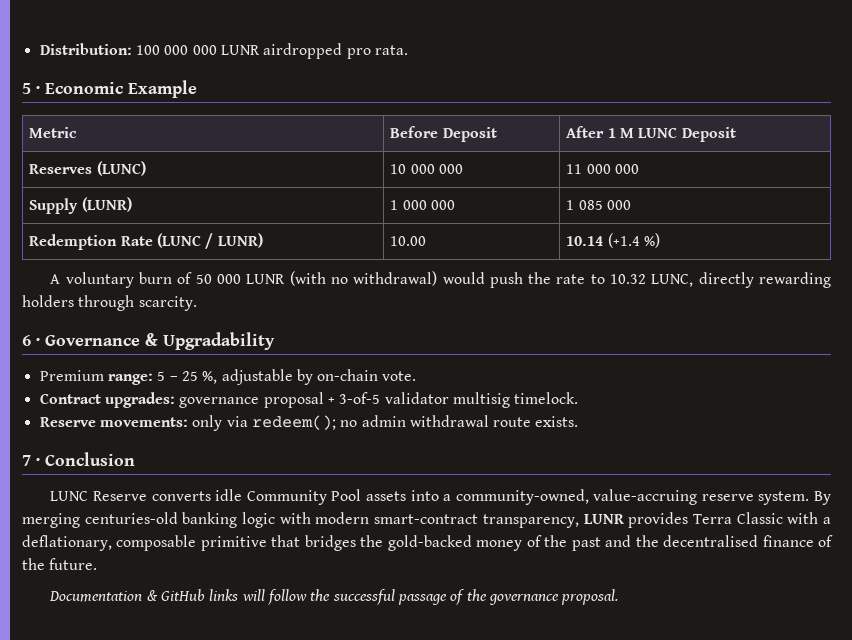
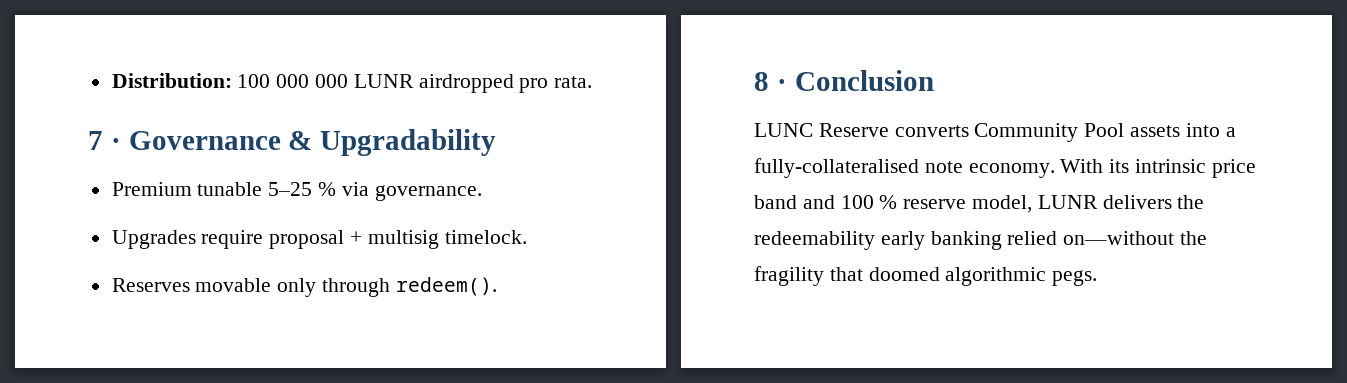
[22,80,197,98] [29,127,78,138] [390,126,497,142] [566,126,736,142] [29,161,146,176] [390,164,464,174] [566,164,640,174] [29,197,132,214] [390,200,456,210] [566,200,632,210] [29,233,263,250] [390,236,427,246] [566,233,661,248] [50,271,831,288] [22,295,197,311] [22,335,31,346] 5 · Economic Example // Metric | Before Deposit | After 1 M LUNC Deposit // Reserves (LUNC) | 10 000 000 | 11 000 000 // Supply (LUNR) | 1 000 000 | 1 085 000 // Redemption Rate (LUNC / LUNR) | 10.00 | 10.14 (+1.4 %) // A voluntary burn of 50 000 LUNR (with no withdrawal) would push the rate to 10.32 LUNC, directly rewarding holders through scarcity. // 6 -> [88,131,103,150] 7
[107,369,417,385] [39,392,579,408] [39,415,579,431] [22,455,31,466] range: 5 – 25 %, adjustable by on‑chain vote. // Contract upgrades: governance proposal + 3‑of‑5 validator multisig timelock. // Reserve movements: only via redeem(); no admin withdrawal route exists. // 7 -> [197,182,482,201] [111,230,527,249] [111,277,497,297] [754,72,769,91] tunable 5–25 % via governance. // Upgrades require proposal + multisig timelock. // Reserves movable only through redeem(). // 8
[215,489,243,501] idle -> (969, 131) none
[455,489,832,505] [22,512,832,528] [22,535,834,551] [22,558,98,570] [49,589,619,605] community‑owned, value‑accruing reserve system. By merging centuries‑old banking logic with modern smart‑contract transparency, LUNR provides Terra Classic with a deflationary, composable primitive that bridges the gold‑backed money of the past and the decentralised finance of the future. // Documentation & GitHub links will follow the successful passage of the governance proposal. -> [754,158,1256,178] [754,195,1205,213] [754,231,1208,250] [754,266,1098,286] fully‑collateralised note economy. With its intrinsic price band and 100 % reserve model, LUNR delivers the redeemability early banking relied on—without the fragility that doomed algorithmic pegs.

